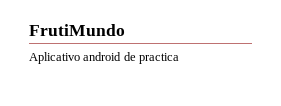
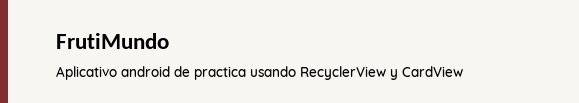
(180, 58) none -> [250,66,463,80] usando RecyclerView y CardView

